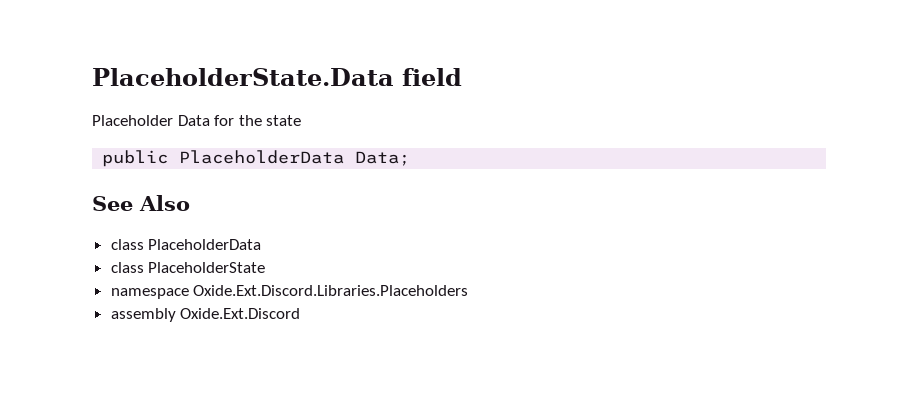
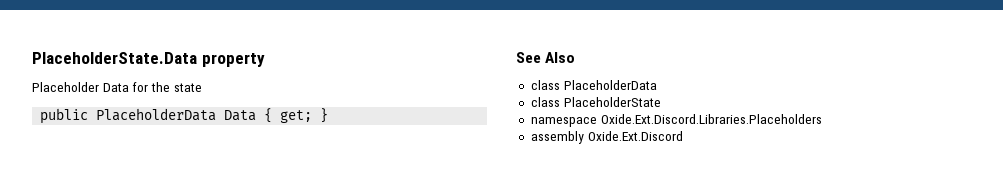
[402,68,462,86] field -> [201,53,265,67] property
[355,151,411,166] Data; -> [224,108,329,123] Data { get; }

